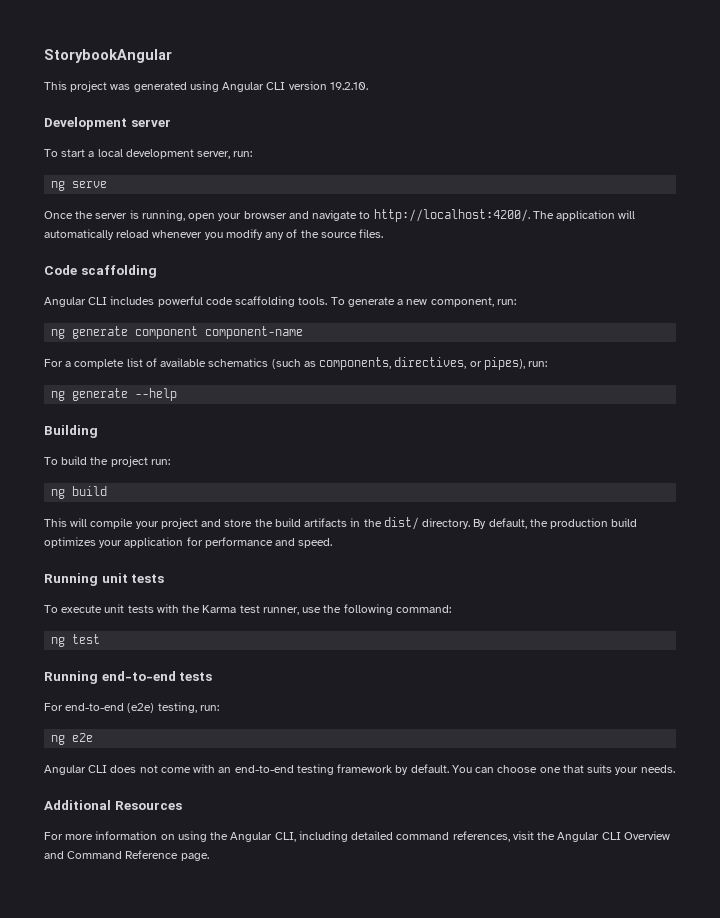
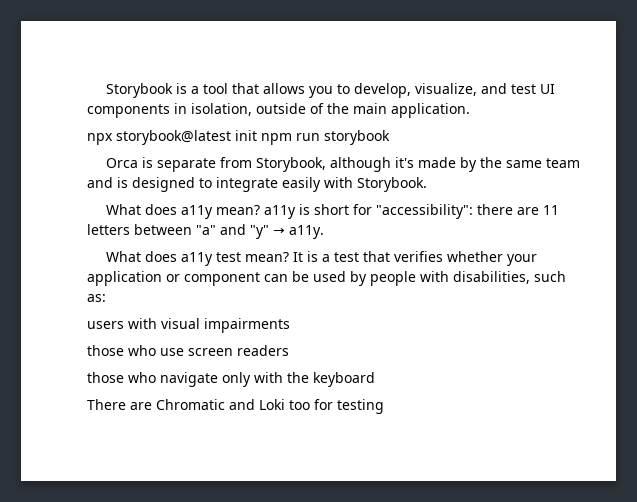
[44,49,172,63] [44,81,368,92] [44,117,171,130] [44,149,253,159] [51,181,108,191] [44,209,636,222] [44,229,384,240] [44,265,157,278] [44,296,516,307] [51,326,304,339] [44,357,548,370] [51,388,178,401] [44,425,98,438] [44,456,170,467] [51,486,108,499] [44,517,638,530] [44,537,333,548] [44,573,165,586] [44,604,451,615] [51,634,101,647] [44,671,213,684] [44,702,219,713] [51,733,94,745] [44,764,675,775] [44,800,182,810] [44,831,670,842] [44,850,209,861] StorybookAngular // This project was generated using Angular CLI version 19.2.10. // Development server // To start a local development server, run: // ng serve // Once the server is running, open your browser and navigate to http://localhost:4200/. The application will automatically reload whenever you modify any of the source files. // Code scaffolding // Angular CLI includes powerful code scaffolding tools. To generate a new component, run: // ng generate component component-name // For a complete list of available schematics (such as components, directives, or pipes), run: // ng generate --help // Building // To build the project run: // ng build // This will compile your project and store the build artifacts in the dist/ directory. By default, the production build optimizes your application for performance and speed. // Running unit tests // To execute unit tests with the Karma test runner, use the following command: // ng test // Running end-to-end tests // For end-to-end (e2e) testing, run: // ng e2e // Angular CLI does not come with an end-to-end testing framework by default. You can choose one that suits your needs. // Additional Resources // For more information on using the Angular CLI, including detailed command references, visit the Angular CLI Overview and Command Reference page. -> [106,83,556,98] [87,103,470,118] [87,130,390,145] [106,157,581,172] [87,177,427,192] [106,204,560,219] [87,224,324,239] [106,251,538,266] [87,271,566,286] [87,294,106,302] [87,318,290,333] [87,345,289,356] [87,372,375,387] [87,399,384,414] Storybook is a tool that allows you to develop, visualize, and test UI components in isolation, outside of the main application. // npx storybook@latest init npm run storybook // Orca is separate from Storybook, although it's made by the same team and is designed to integrate easily with Storybook. // What does a11y mean? a11y is short for "accessibility": there are 11 letters between "a" and "y" → a11y. // What does a11y test mean? It is a test that verifies whether your application or component can be used by people with disabilities, such as: // users with visual impairments // those who use screen readers // those who navigate only with the keyboard // There are Chromatic and Loki too for testing

